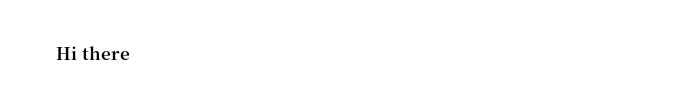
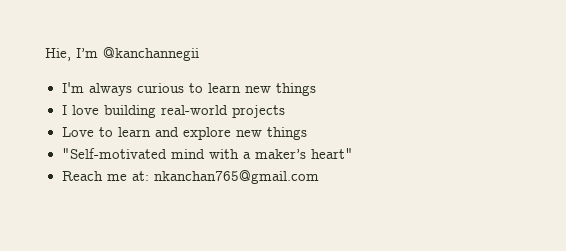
[56,46,130,60] Hi there -> [45,47,199,61] [61,82,316,96] [61,105,285,118] [61,127,307,140] [61,148,353,159] [61,170,319,184] Hie, I’m @kanchannegii // I'm always curious to learn new things // I love building real-world projects // Love to learn and explore new things // "Self-motivated mind with a maker’s heart" // Reach me at: nkanchan765@gmail.com

